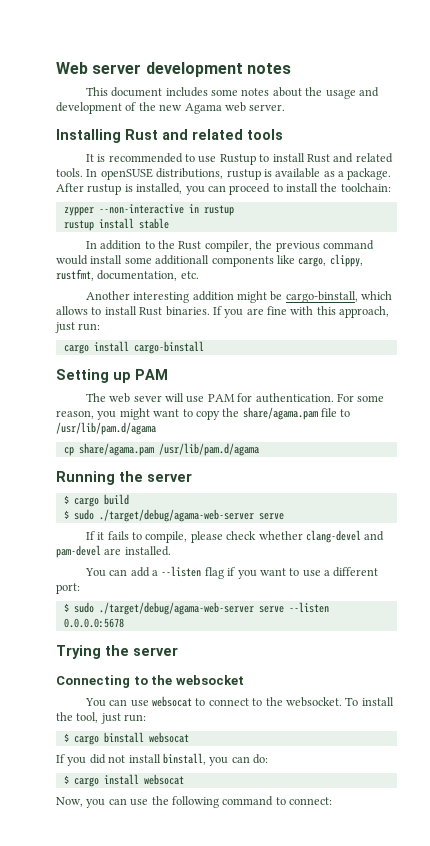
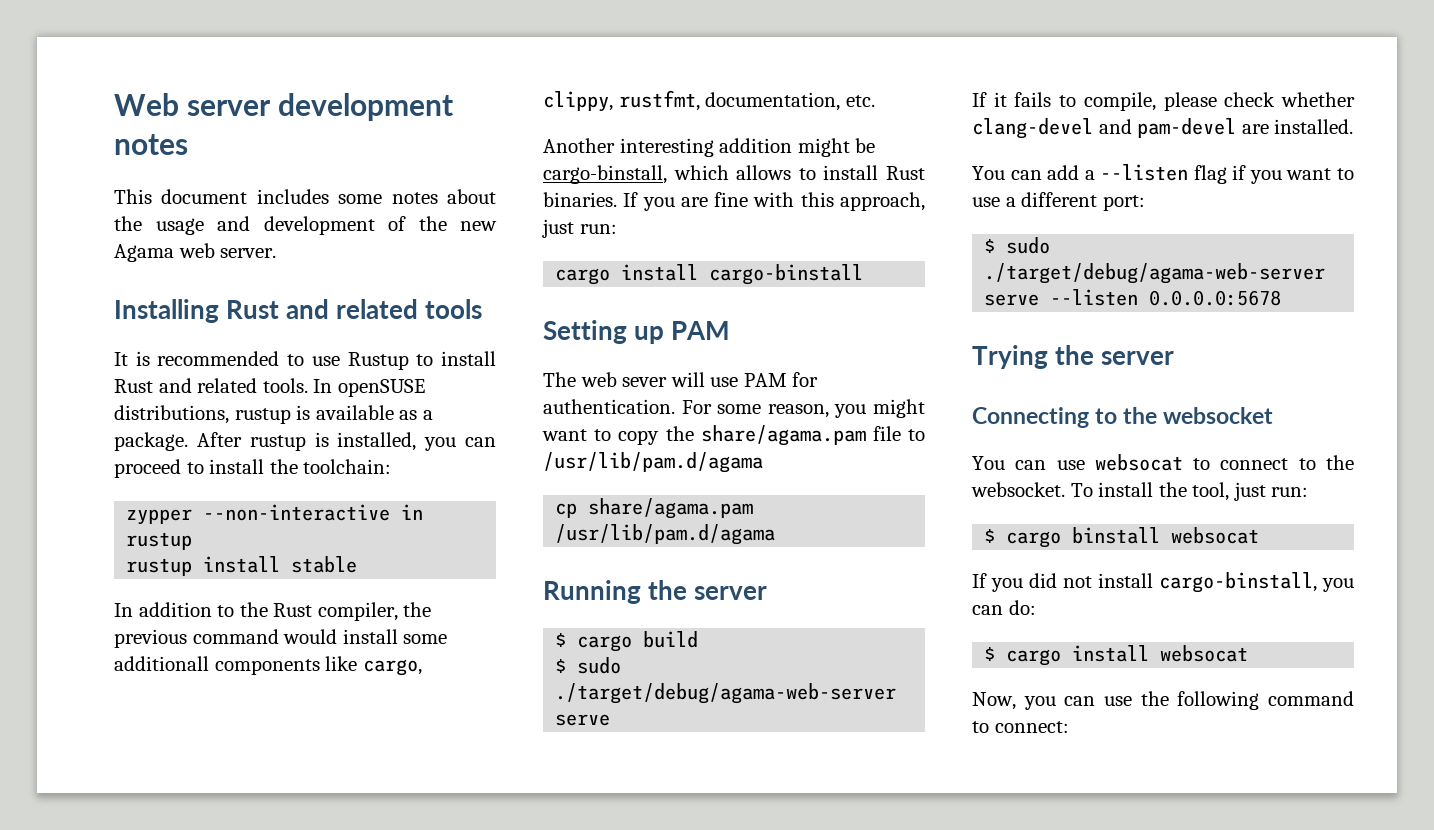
[162,753,206,765] binstall, -> [1159,572,1317,593] cargo-binstall,

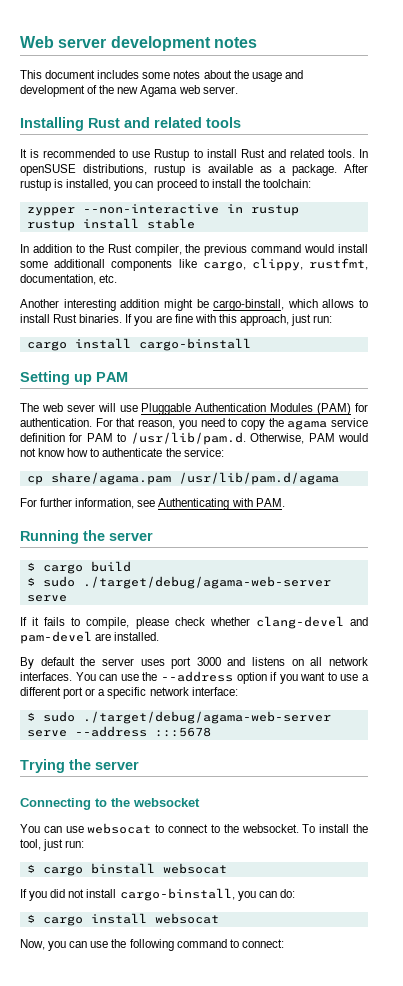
[743,373,787,387] PAM -> [141,403,352,415] Pluggable Authentication Modules (PAM)
[717,404,762,414] some -> [116,418,136,427] that
[873,399,926,418] [542,429,587,441] might want -> [200,418,225,427] need
[700,425,925,446] [543,452,763,473] [555,498,754,519] [555,524,776,545] share/agama.pam file to /usr/lib/pam.d/agama // cp share/agama.pam /usr/lib/pam.d/agama -> [287,418,368,430] [20,432,368,445] [20,448,224,457] [26,472,339,485] [20,498,285,510] agama service definition for PAM to /usr/lib/pam.d. Otherwise, PAM would not know how to authenticate the service: // cp share/agama.pam /usr/lib/pam.d/agama // For further information, see Authenticating with PAM.
[972,164,1227,184] You can add a --listen flag -> [20,657,368,669] [20,671,267,684] By default the server uses port 3000 and listens on all network interfaces. You can use the --address option
[1102,195,1145,211] [984,237,1051,254] [984,263,1326,284] [984,289,1282,306] port: // $ sudo ./target/debug/agama-web-server serve --listen 0.0.0.0:5678 -> [63,687,238,699] [26,711,331,724] [26,726,211,737] port or a specific network interface: // $ sudo ./target/debug/agama-web-server serve --address :::5678

